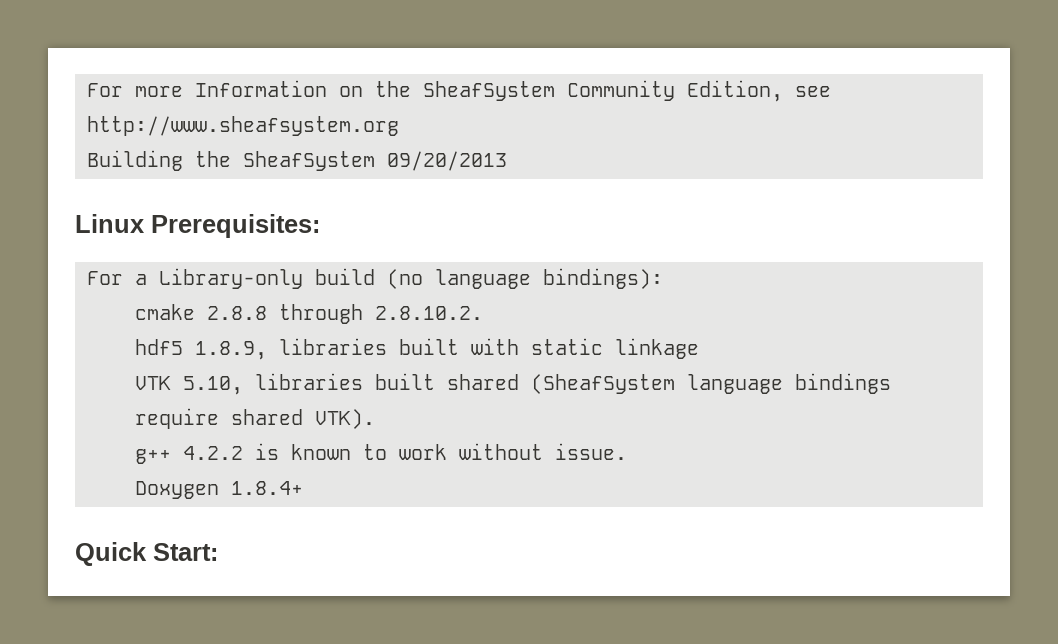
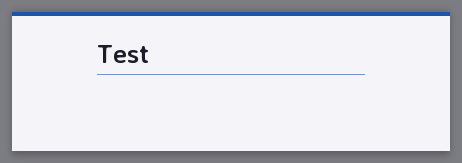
[87,80,832,102] [87,116,400,136] [87,150,508,171] [75,214,320,238] [87,268,664,289] [135,304,484,324] [135,338,700,360] [135,373,892,395] [135,408,376,429] [135,443,628,464] [135,481,304,499] [75,542,218,566] For more Information on the SheafSystem Community Edition, see http://www.sheafsystem.org // Building the SheafSystem 09/20/2013 // Linux Prerequisites: // For a Library-only build (no language bindings): // cmake 2.8.8 through 2.8.10.2. // hdf5 1.8.9, libraries built with static linkage // VTK 5.10, libraries built shared (SheafSystem language bindings require shared VTK). // g++ 4.2.2 is known to work without issue. // Doxygen 1.8.4+ // Quick Start: -> [97,45,149,63] Test

